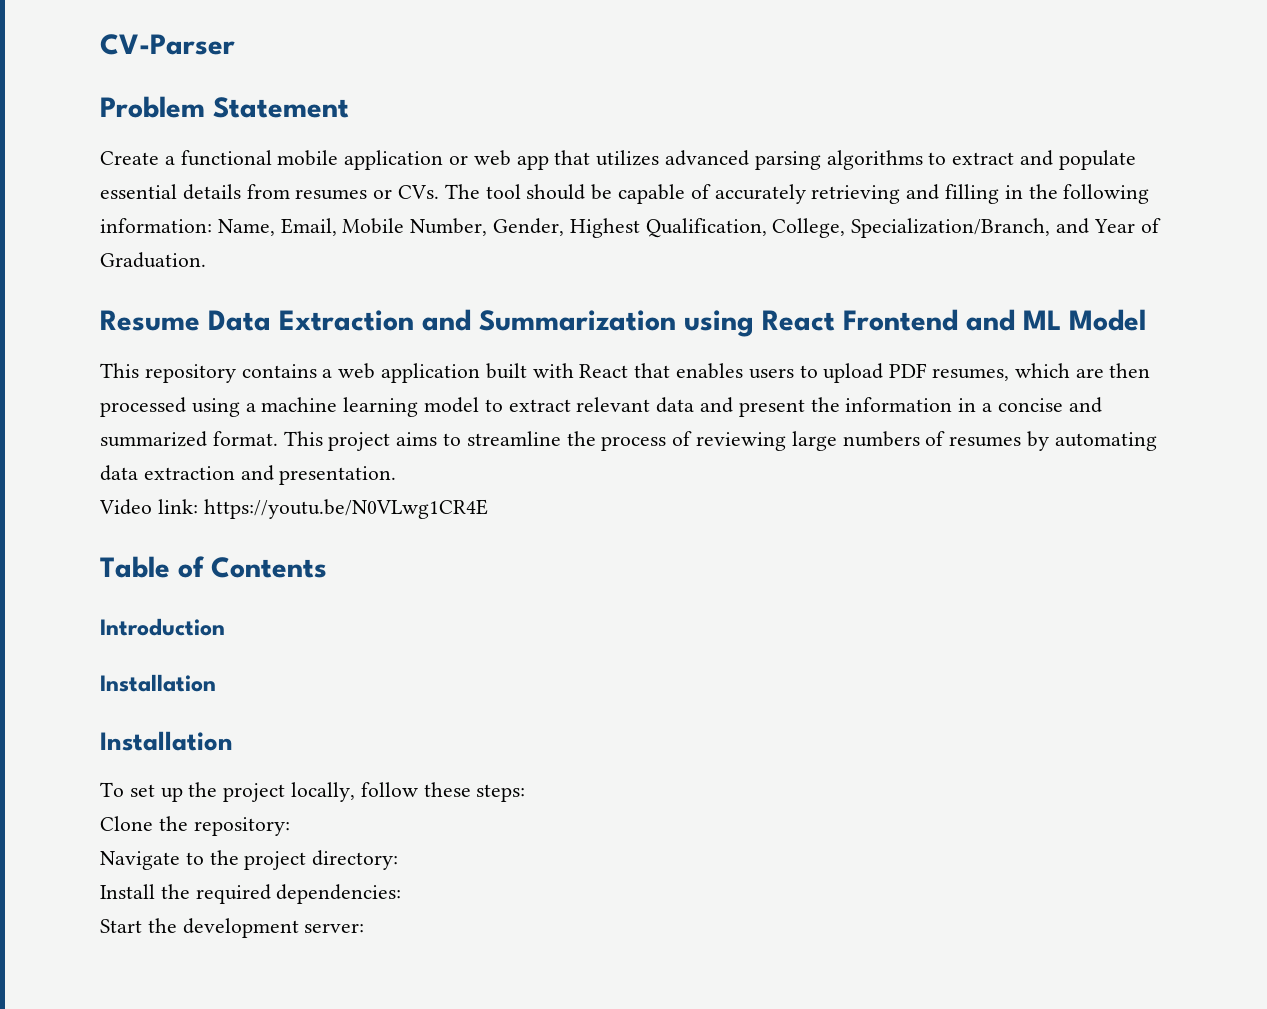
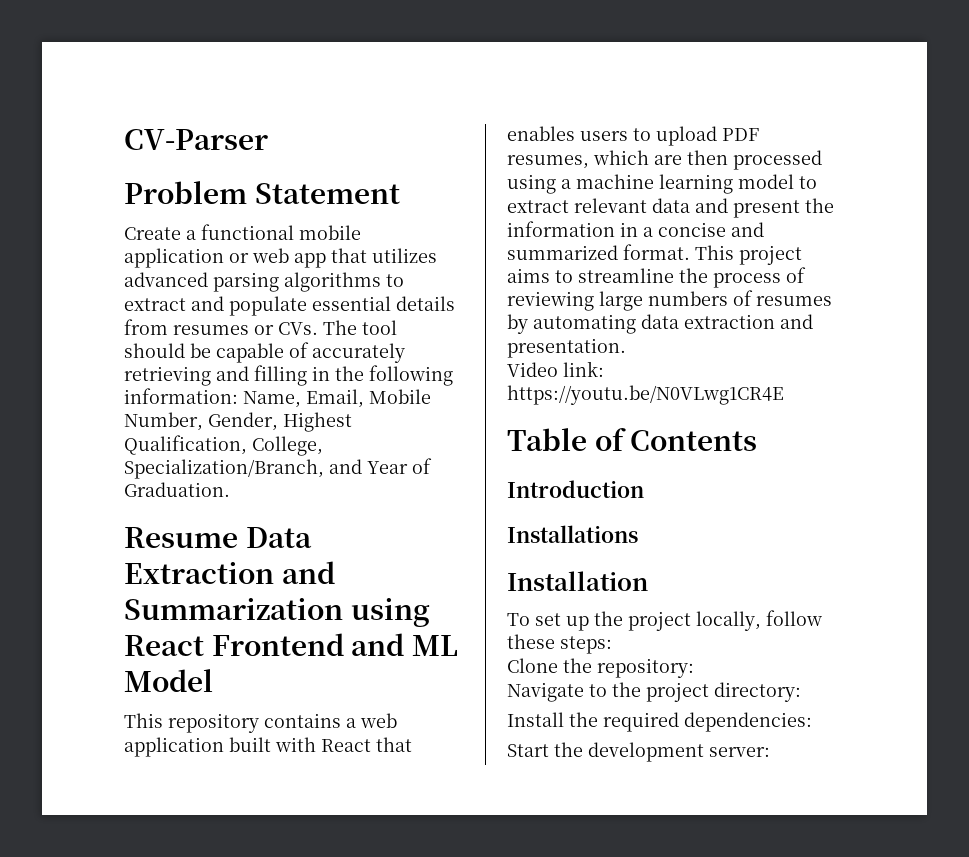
[100,674,216,692] Installation -> [507,525,638,543] Installations

